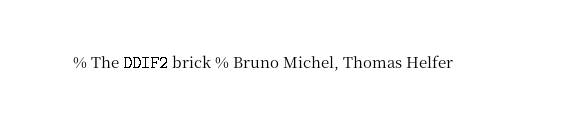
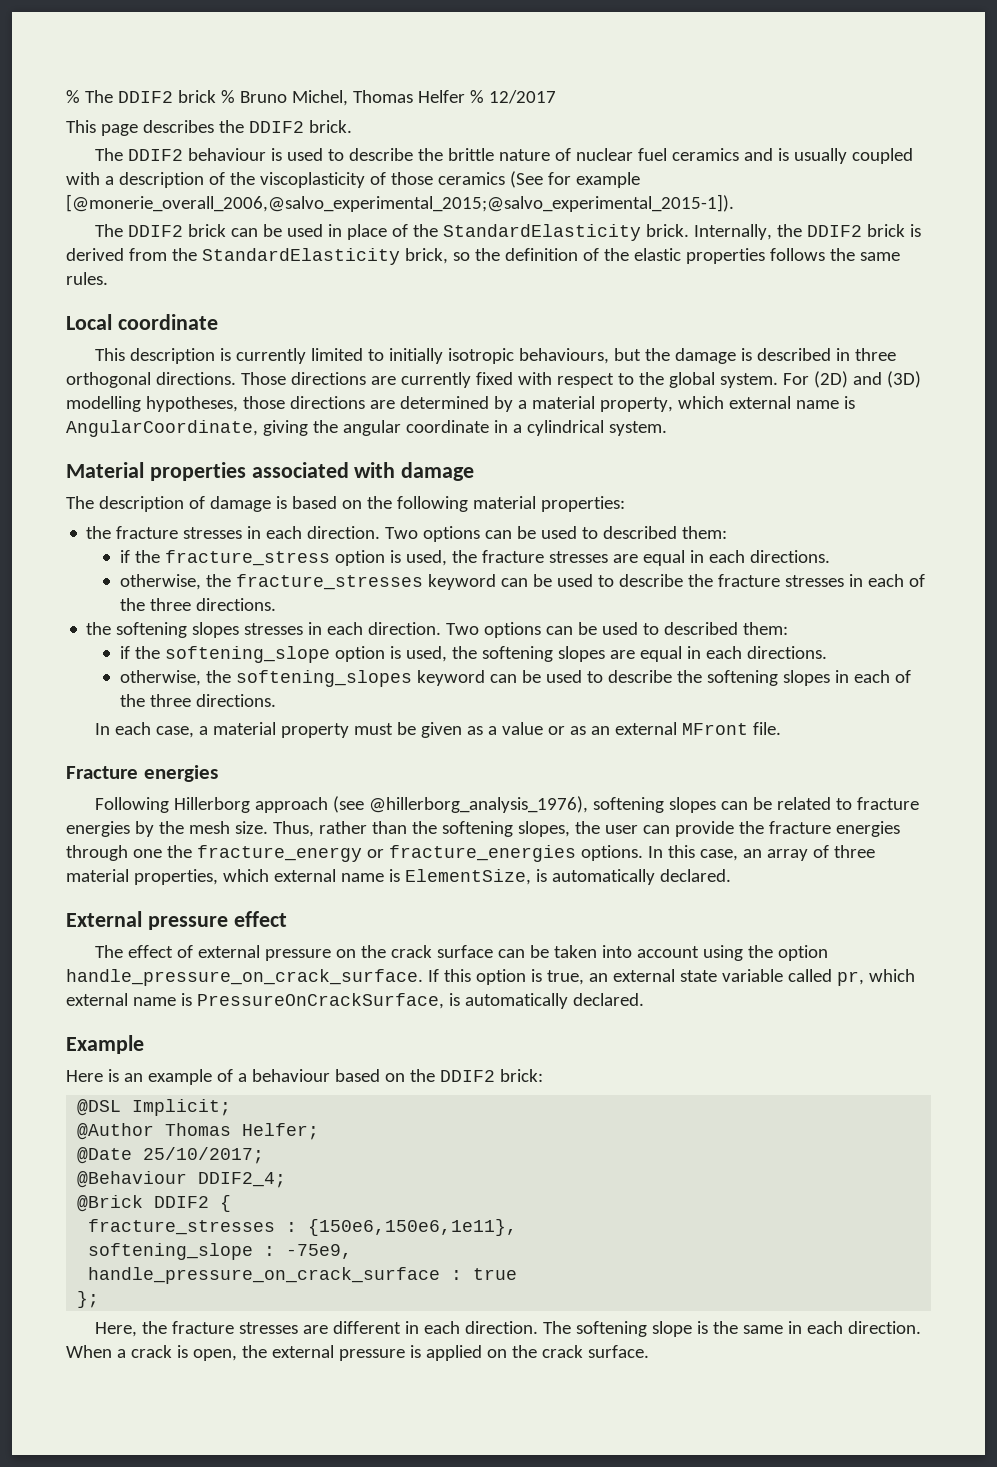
(454, 61) none -> [469,90,556,104] [66,120,352,136] [95,148,914,164] [66,171,640,188] [66,194,734,212] [95,224,922,241] [66,248,900,265] [66,272,108,285] [66,314,218,330] [95,348,897,364] [66,371,921,388] [66,396,855,412] [66,420,667,437] [66,462,475,481] [66,496,625,512] [86,526,728,542] [119,550,830,566] [119,574,925,590] [119,598,276,611] [86,622,789,638] [119,646,827,663] [119,670,911,687] [119,694,276,707] [95,722,782,738] [66,765,218,782] [95,796,920,813] [66,821,900,837] [66,845,875,862] [66,869,731,885] [66,911,287,930] [95,945,829,961] [66,969,915,986] [66,993,644,1009] [66,1035,144,1054] [66,1069,543,1085] [77,1099,232,1116] [77,1123,320,1140] [77,1147,265,1164] [77,1171,287,1188] [77,1195,232,1212] [88,1219,518,1236] [88,1243,353,1260] [88,1267,518,1284] [77,1291,100,1308] [95,1321,922,1337] [66,1345,649,1361] % 12/2017 // This page describes the DDIF2 brick. // The DDIF2 behaviour is used to describe the brittle nature of nuclear fuel ceramics and is usually coupled with a description of the viscoplasticity of those ceramics (See for example [@monerie_overall_2006,@salvo_experimental_2015;@salvo_experimental_2015-1]). // The DDIF2 brick can be used in place of the StandardElasticity brick. Internally, the DDIF2 brick is derived from the StandardElasticity brick, so the definition of the elastic properties follows the same rules. // Local coordinate // This description is currently limited to initially isotropic behaviours, but the damage is described in three orthogonal directions. Those directions are currently fixed with respect to the global system. For (2D) and (3D) modelling hypotheses, those directions are determined by a material property, which external name is AngularCoordinate, giving the angular coordinate in a cylindrical system. // Material properties associated with damage // The description of damage is based on the following material properties: // the fracture stresses in each direction. Two options can be used to described them: // if the fracture_stress option is used, the fracture stresses are equal in each directions. // otherwise, the fracture_stresses keyword can be used to describe the fracture stresses in each of the three directions. // the softening slopes stresses in each direction. Two options can be used to described them: // if the softening_slope option is used, the softening slopes are equal in each directions. // otherwise, the softening_slopes keyword can be used to describe the softening slopes in each of the three directions. // In each case, a material property must be given as a value or as an external MFront file. // Fracture energies // Following Hillerborg approach (see @hillerborg_analysis_1976), softening slopes can be related to fracture energies by the mesh size. Thus, rather than the softening slopes, the user can provide the fracture energies through one the fracture_energy or fracture_energies options. In this case, an array of three material properties, which external name is ElementSize, is automatically declared. // External pressure effect // The effect of external pressure on the crack surface can be taken into account using the option handle_pressure_on_crack_surface. If this option is true, an external state variable called pr, which external name is PressureOnCrackSurface, is automatically declared. // Example // Here is an example of a behaviour based on the DDIF2 brick: // @DSL Implicit; // @Author Thomas Helfer; // @Date 25/10/2017; // @Behaviour DDIF2_4; // @Brick DDIF2 { // fracture_stresses : {150e6,150e6,1e11}, // softening_slope : -75e9, // handle_pressure_on_crack_surface : true // }; // Here, the fracture stresses are different in each direction. The softening slope is the same in each direction. When a crack is open, the external pressure is applied on the crack surface.

